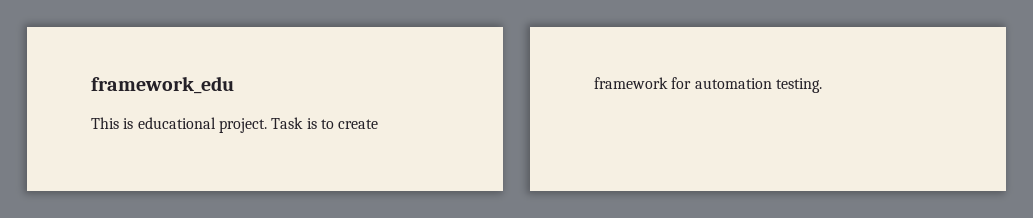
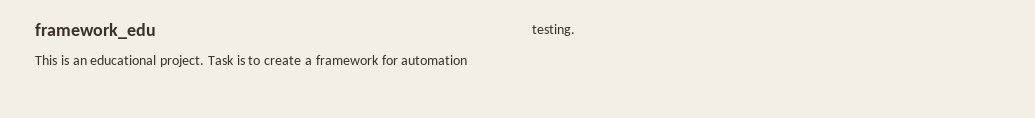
(134, 123) none -> [72,58,87,65] an
(379, 124) none -> [305,58,313,65] a

